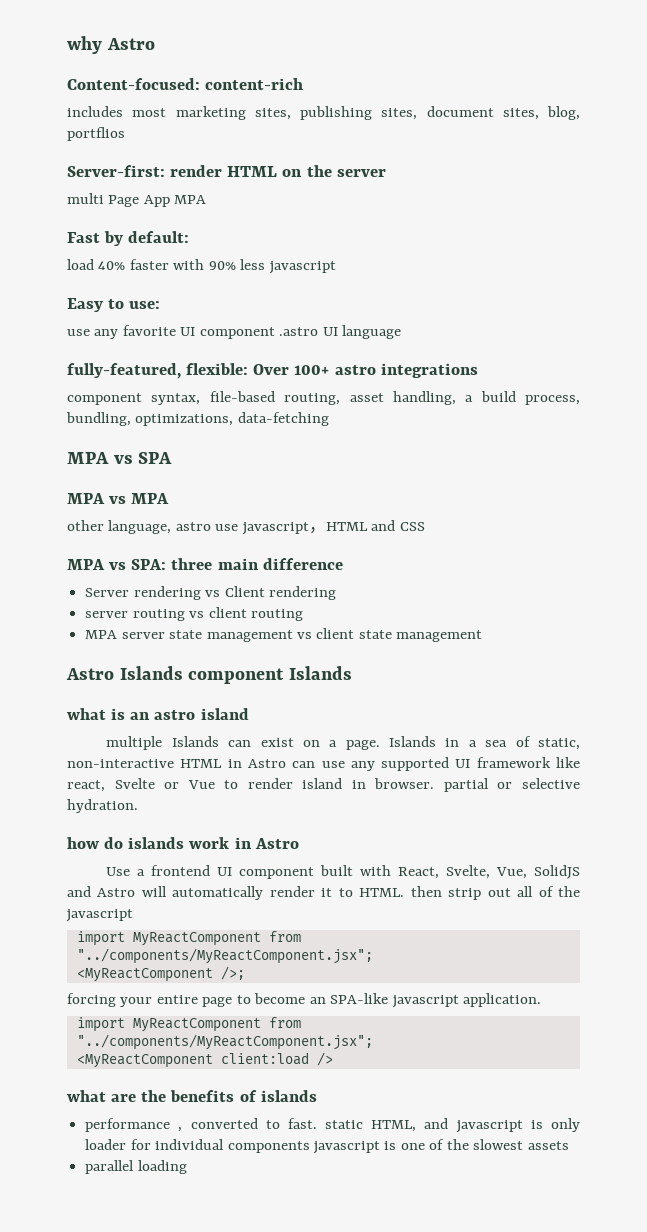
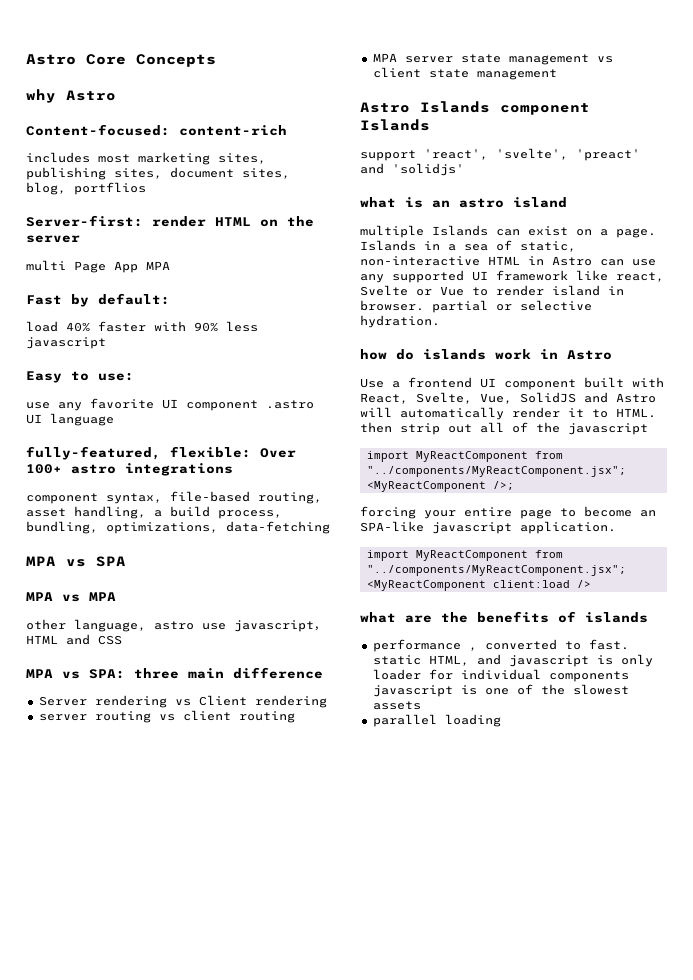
(67, 45) none -> [26,54,216,67] Astro Core Concepts //
(353, 673) none -> [360,148,640,161] [360,163,464,176] // support 'react', 'svelte', 'preact' and 'solidjs'

